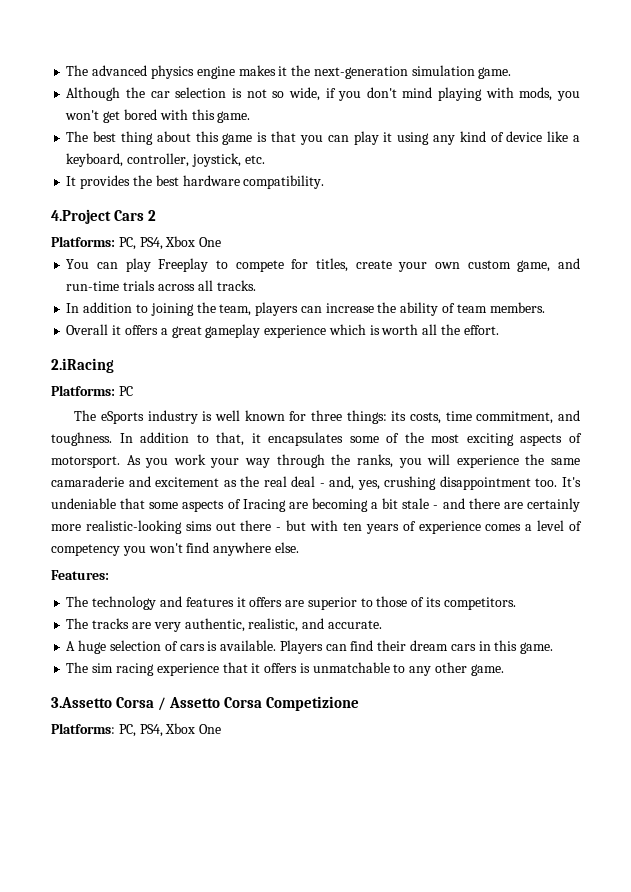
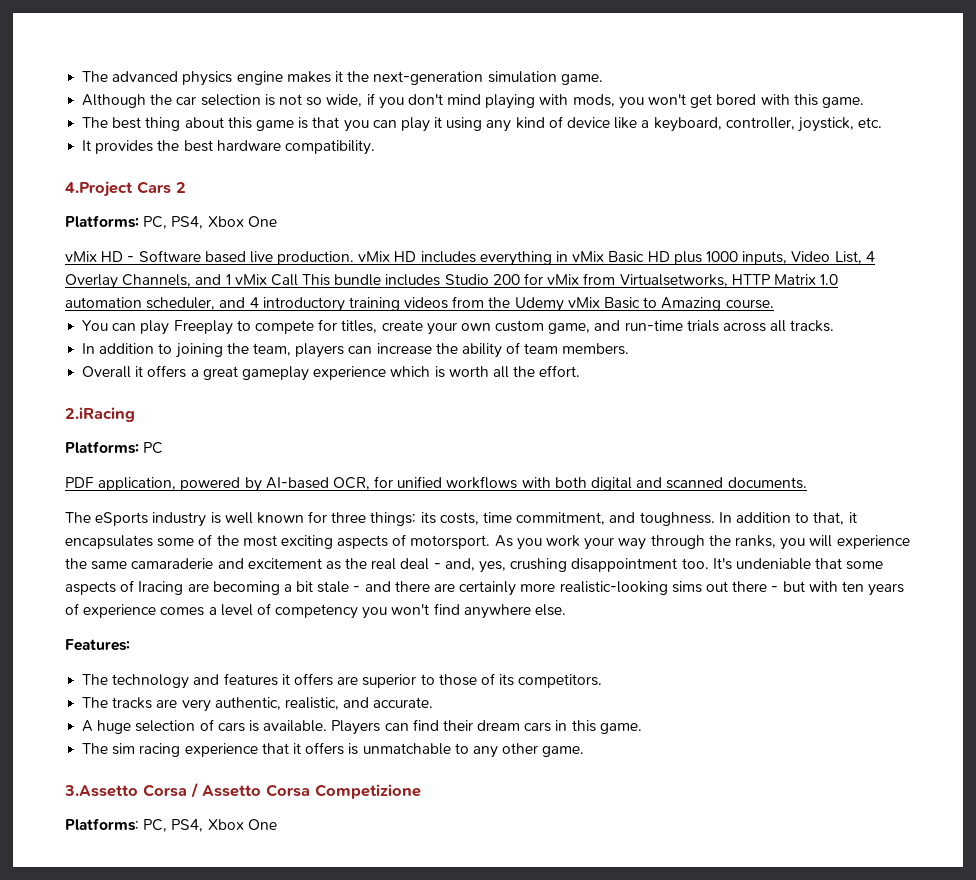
(222, 242) none -> [65,250,875,266] [65,273,839,289] [65,296,774,312] // vMix HD - Software based live production. vMix HD includes everything in vMix Basic HD plus 1000 inputs, Video List, 4 Overlay Channels, and 1 vMix Call This bundle includes Studio 200 for vMix from Virtualsetworks, HTTP Matrix 1.0 automation scheduler, and 4 introductory training videos from the Udemy vMix Basic to Amazing course.
(133, 391) none -> [65,476,807,492] // PDF application, powered by AI-based OCR, for unified workflows with both digital and scanned documents.

